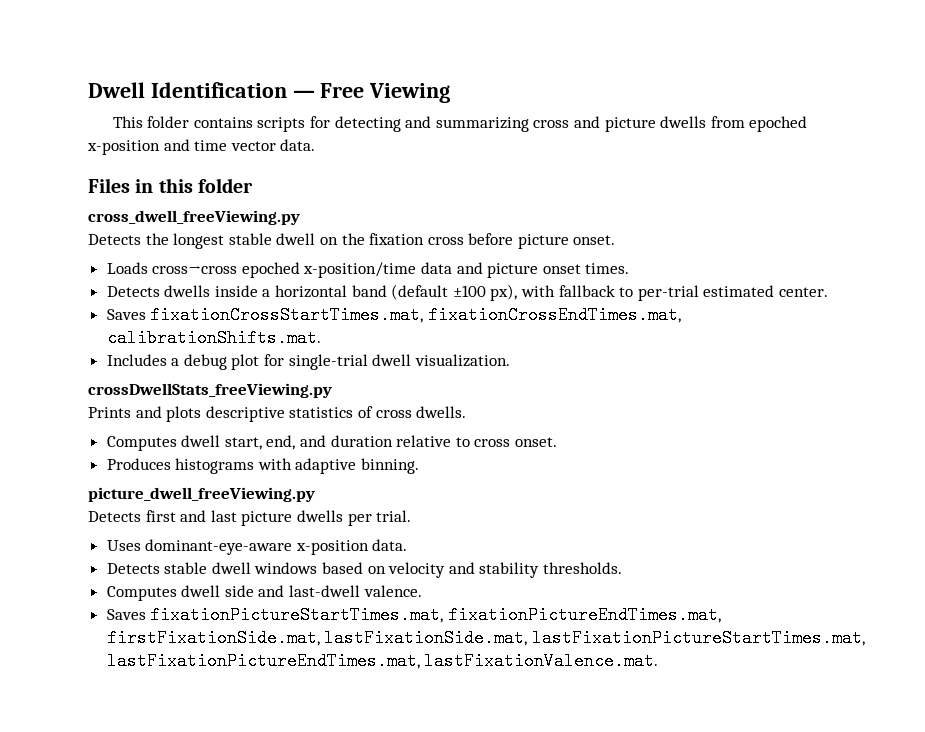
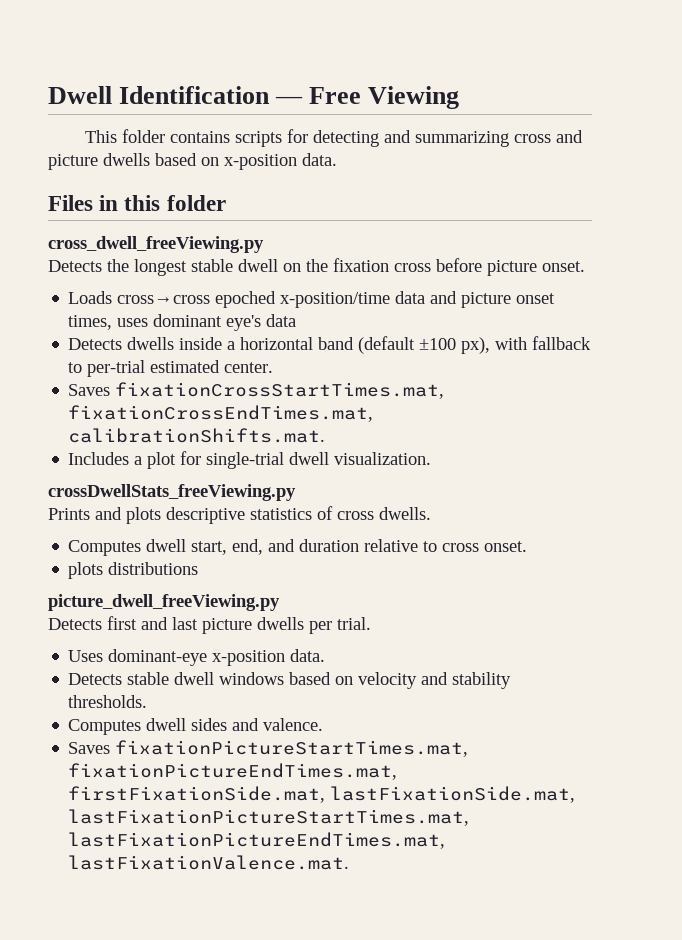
[710,116,808,132] [87,139,276,155] from epoched x-position and time vector -> [155,153,297,170] based on x-position
[585,263,630,274] times. -> [68,314,297,331] times, uses dominant eye's data
[183,354,227,370] debug -> (143, 460) none
[106,458,420,474] Produces histograms with adaptive binning. -> [68,562,199,579] plots distributions
[145,539,293,555] dominant-eye-aware -> [108,649,208,666] dominant-eye
[224,585,361,597] side and last-dwell -> [191,718,260,731] sides and

